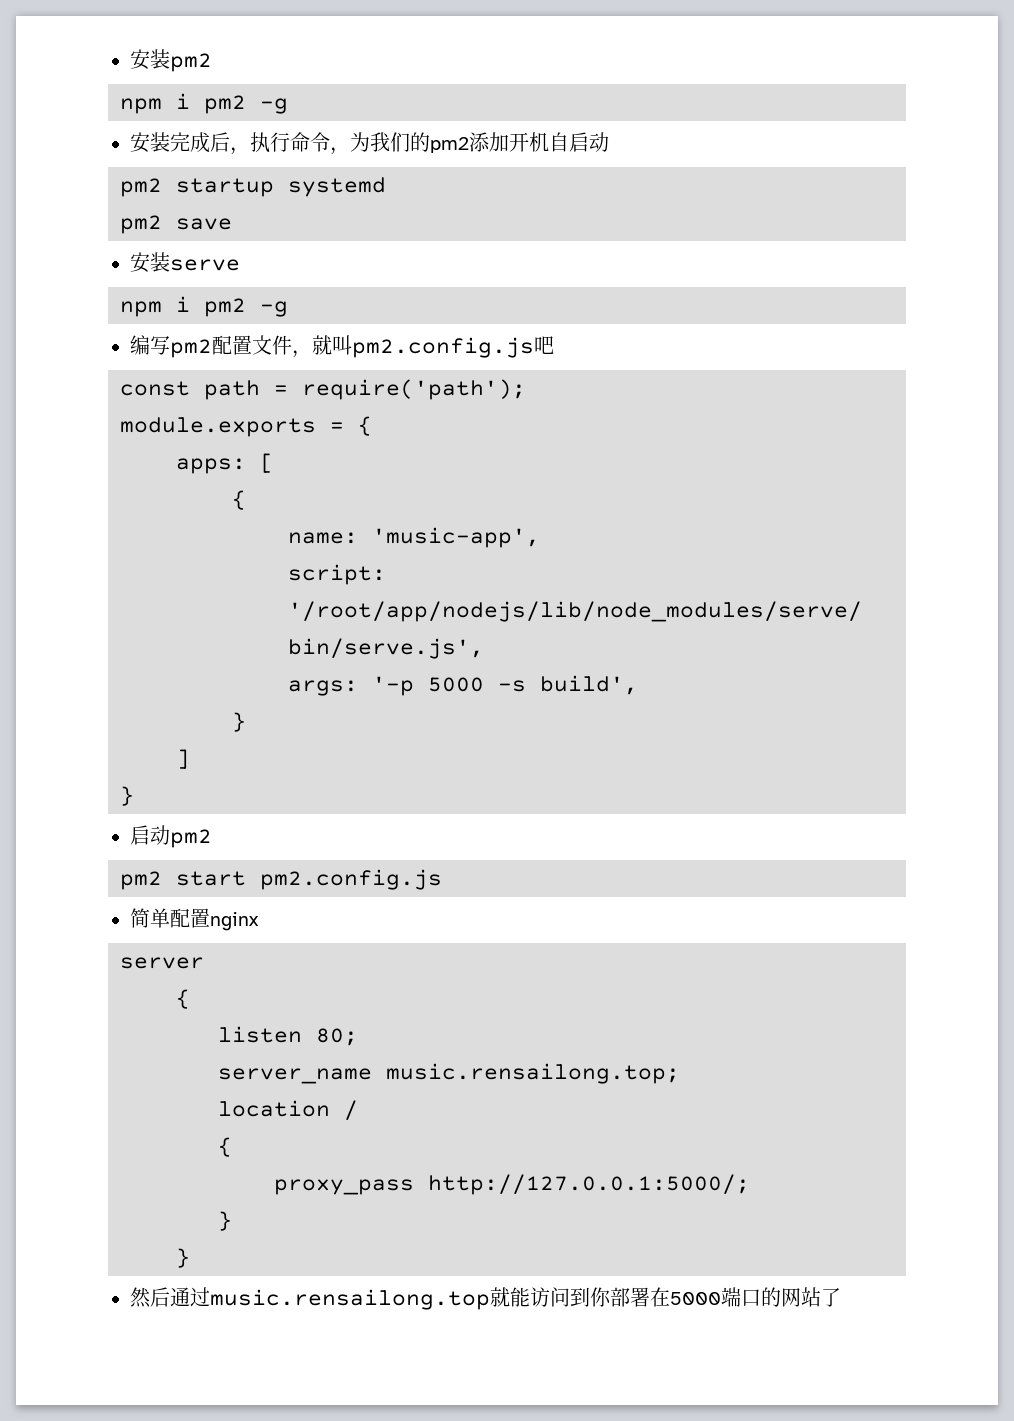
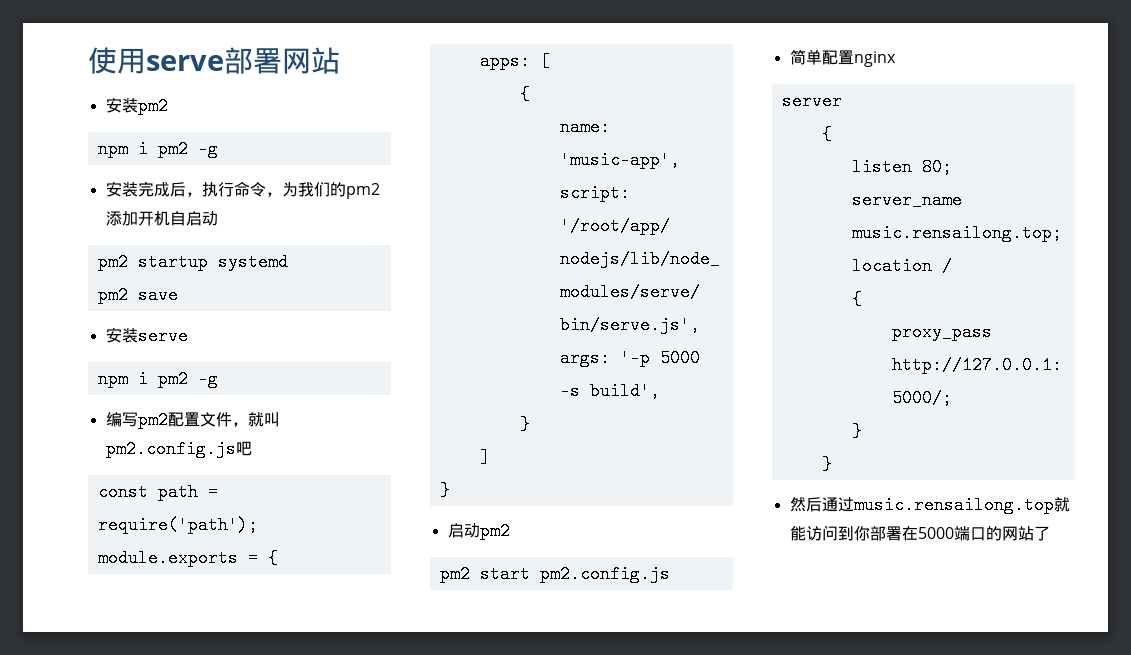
(130, 59) none -> [88,47,340,74] 使用serve部署网站 //

